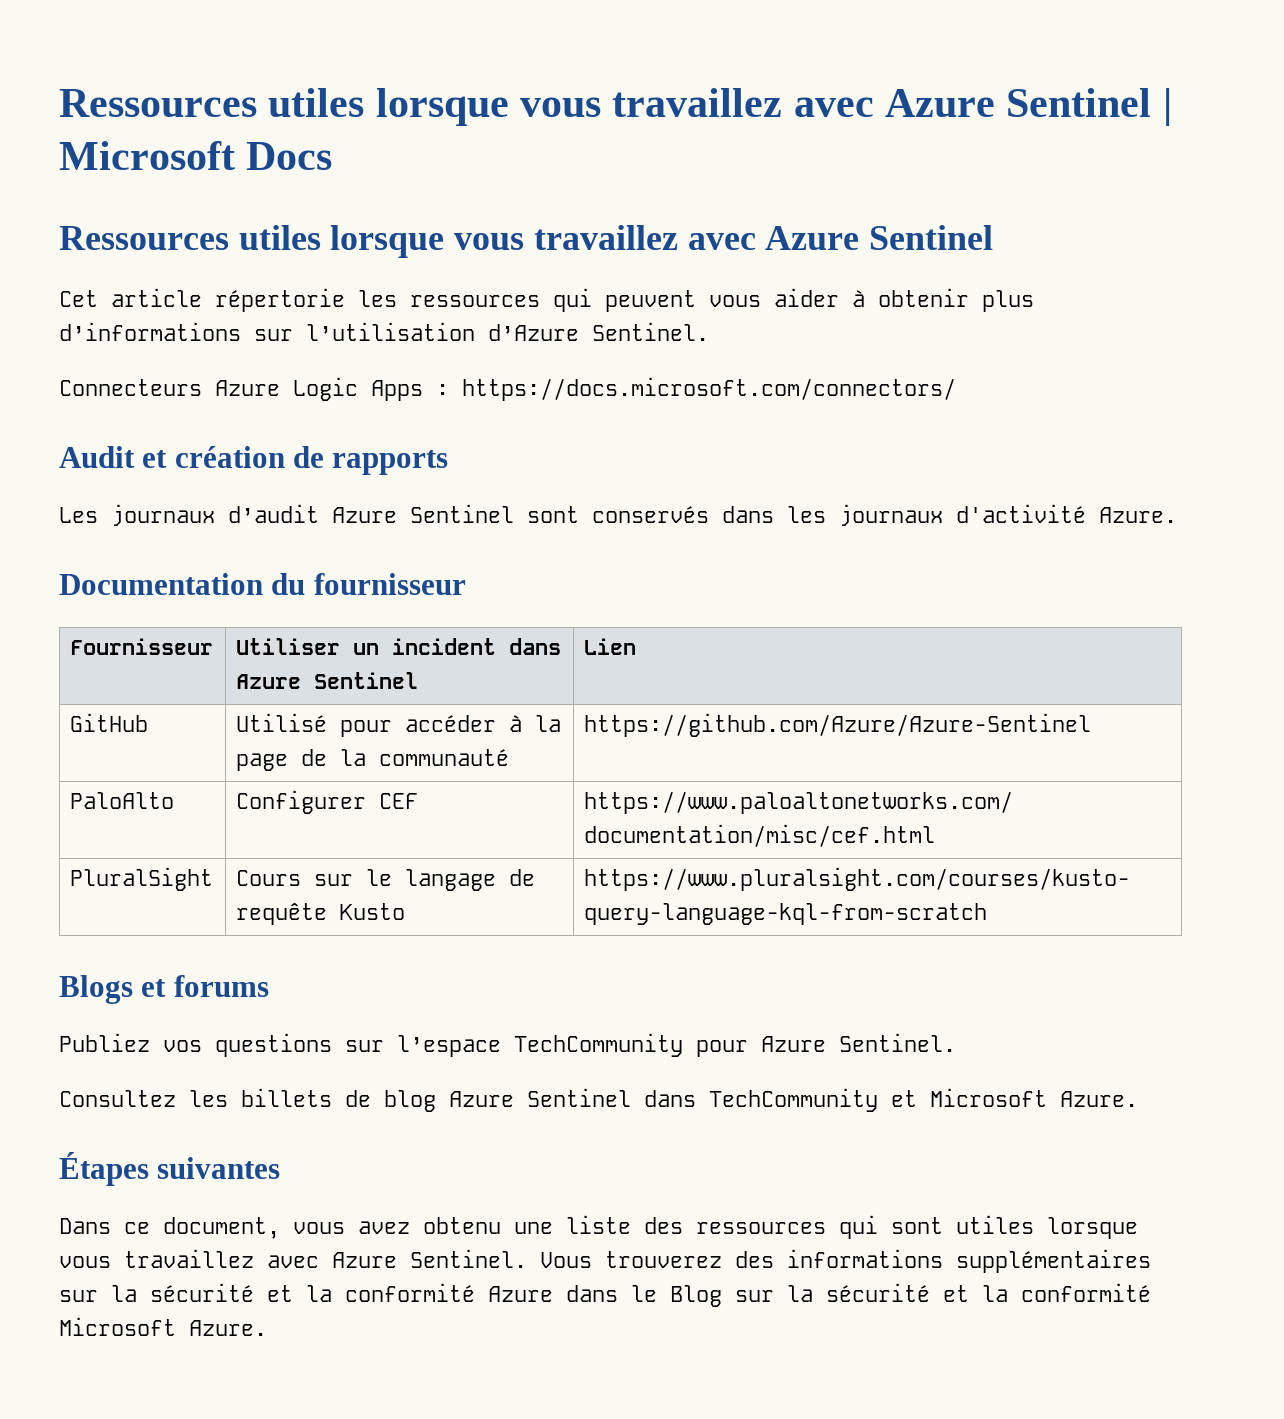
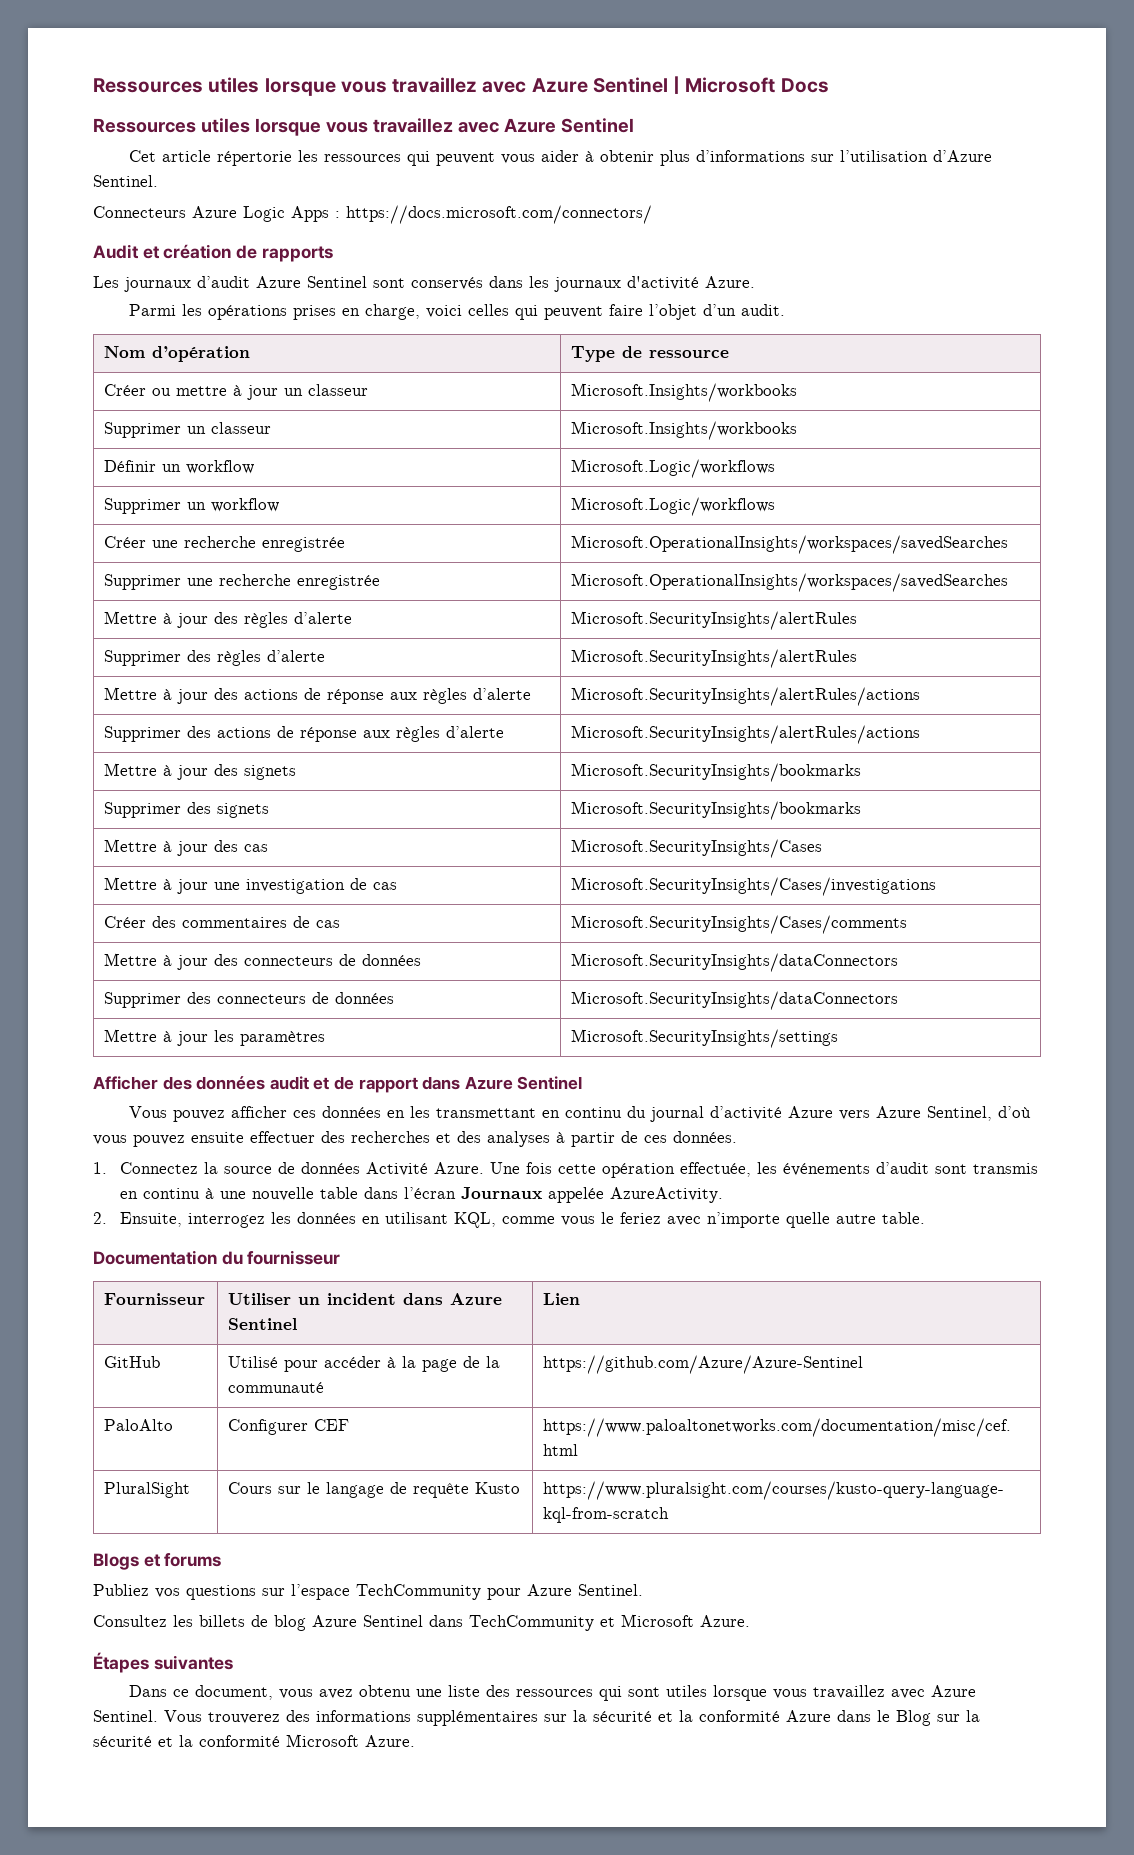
(1177, 515) none -> [129,304,786,320] [104,346,251,362] [571,346,730,362] [104,384,369,400] [571,383,798,402] [104,422,272,438] [571,421,798,440] [104,460,255,474] [571,459,776,478] [104,498,280,514] [571,497,776,516] [104,536,346,552] [571,535,1009,554] [104,574,381,590] [571,573,1009,592] [104,611,353,628] [571,611,858,630] [104,650,326,666] [571,649,858,668] [104,687,532,704] [571,687,921,706] [104,726,505,742] [571,725,921,744] [104,763,297,780] [571,763,862,782] [104,802,270,818] [571,801,862,820] [104,839,269,856] [571,839,823,858] [104,877,398,894] [571,877,937,896] [104,916,341,928] [571,915,908,934] [104,953,422,970] [571,953,899,972] [104,992,395,1008] [571,991,899,1010] [104,1029,326,1046] [571,1029,839,1048] [93,1076,583,1093] [129,1106,1032,1122] [93,1131,737,1147] [93,1162,1039,1178] [120,1187,724,1203] [93,1212,926,1228] // Parmi les opérations prises en charge, voici celles qui peuvent faire l’objet d’un audit. // Nom d’opération | Type de ressource // Créer ou mettre à jour un classeur | Microsoft.Insights/workbooks // Supprimer un classeur | Microsoft.Insights/workbooks // Définir un workflow | Microsoft.Logic/workflows // Supprimer un workflow | Microsoft.Logic/workflows // Créer une recherche enregistrée | Microsoft.OperationalInsights/workspaces/savedSearches // Supprimer une recherche enregistrée | Microsoft.OperationalInsights/workspaces/savedSearches // Mettre à jour des règles d’alerte | Microsoft.SecurityInsights/alertRules // Supprimer des règles d’alerte | Microsoft.SecurityInsights/alertRules // Mettre à jour des actions de réponse aux règles d’alerte | Microsoft.SecurityInsights/alertRules/actions // Supprimer des actions de réponse aux règles d’alerte | Microsoft.SecurityInsights/alertRules/actions // Mettre à jour des signets | Microsoft.SecurityInsights/bookmarks // Supprimer des signets | Microsoft.SecurityInsights/bookmarks // Mettre à jour des cas | Microsoft.SecurityInsights/Cases // Mettre à jour une investigation de cas | Microsoft.SecurityInsights/Cases/investigations // Créer des commentaires de cas | Microsoft.SecurityInsights/Cases/comments // Mettre à jour des connecteurs de données | Microsoft.SecurityInsights/dataConnectors // Supprimer des connecteurs de données | Microsoft.SecurityInsights/dataConnectors // Mettre à jour les paramètres | Microsoft.SecurityInsights/settings // Afficher des données audit et de rapport dans Azure Sentinel // Vous pouvez afficher ces données en les transmettant en continu du journal d’activité Azure vers Azure Sentinel, d’où vous pouvez ensuite effectuer des recherches et des analyses à partir de ces données. // 1. Connectez la source de données Activité Azure. Une fois cette opération effectuée, les événements d’audit sont transmis en continu à une nouvelle table dans l’écran Journaux appelée AzureActivity. // 2. Ensuite, interrogez les données en utilisant KQL, comme vous le feriez avec n’importe quelle autre table.

